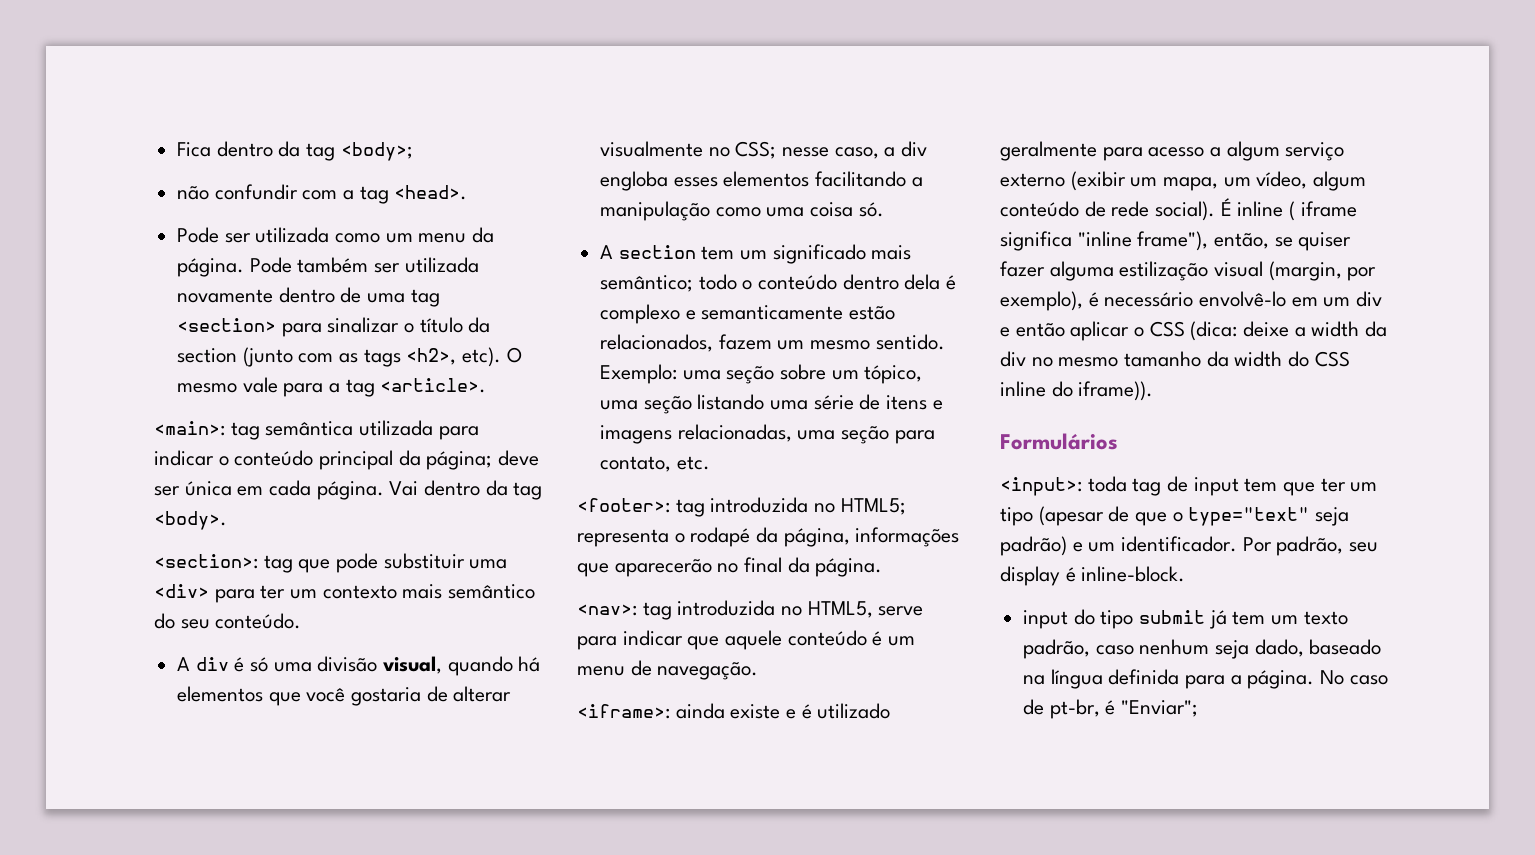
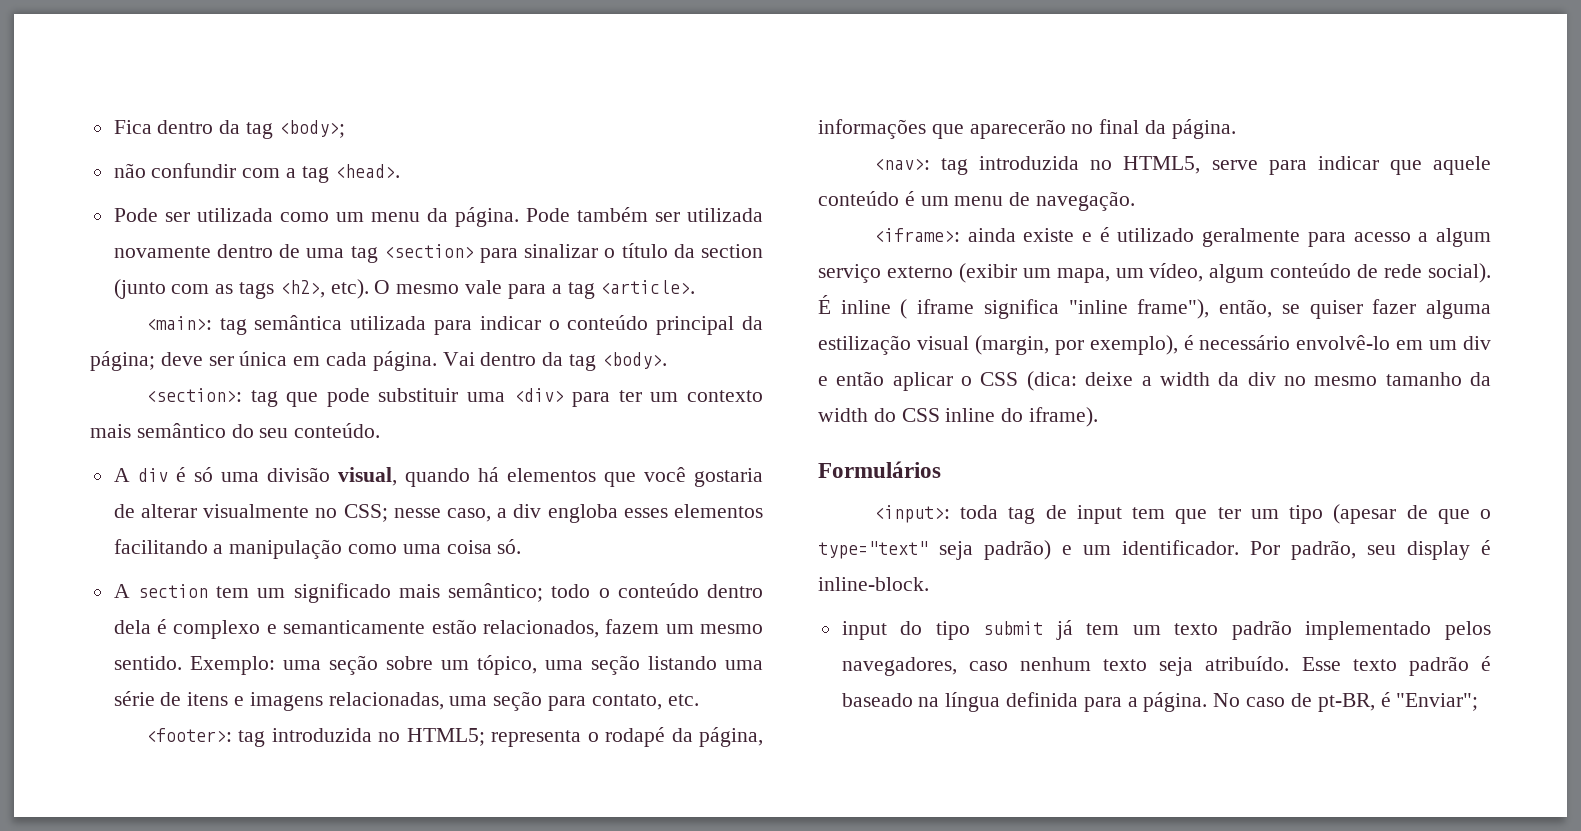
[1078,381,1154,401] iframe)). -> [1029,407,1099,427] iframe).
[1023,639,1304,659] padrão, caso nenhum seja dado, -> [1231,620,1491,640] [841,656,1491,676] padrão implementado pelos navegadores, caso nenhum texto seja atribuído. Esse texto padrão é
[1049,699,1100,719] pt-br, -> [1317,693,1375,712] pt-BR,

